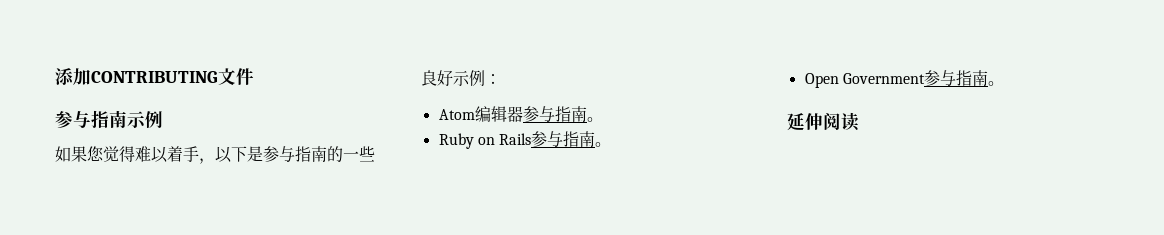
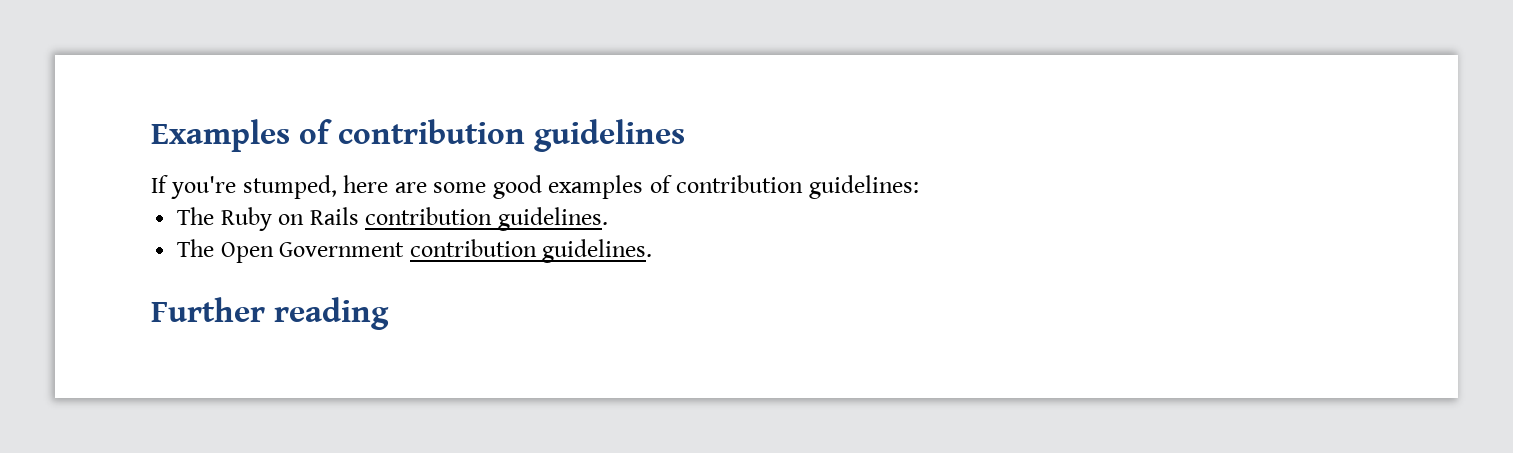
[55,68,254,85] [55,110,163,128] [55,146,375,164] [421,70,501,86] [438,106,603,122] [438,131,612,149] [804,70,1004,88] [787,112,859,131] 添加CONTRIBUTING文件 // 参与指南示例 // 如果您觉得难以着手，以下是参与指南的一些良好示例： // Atom编辑器参与指南。 // Ruby on Rails参与指南。 // Open Government参与指南。 // 延伸阅读 -> [151,119,685,152] [151,175,919,199] [177,207,608,231] [177,239,653,263] [151,297,389,330] Examples of contribution guidelines // If you're stumped, here are some good examples of contribution guidelines: // The Ruby on Rails contribution guidelines. // The Open Government contribution guidelines. // Further reading

